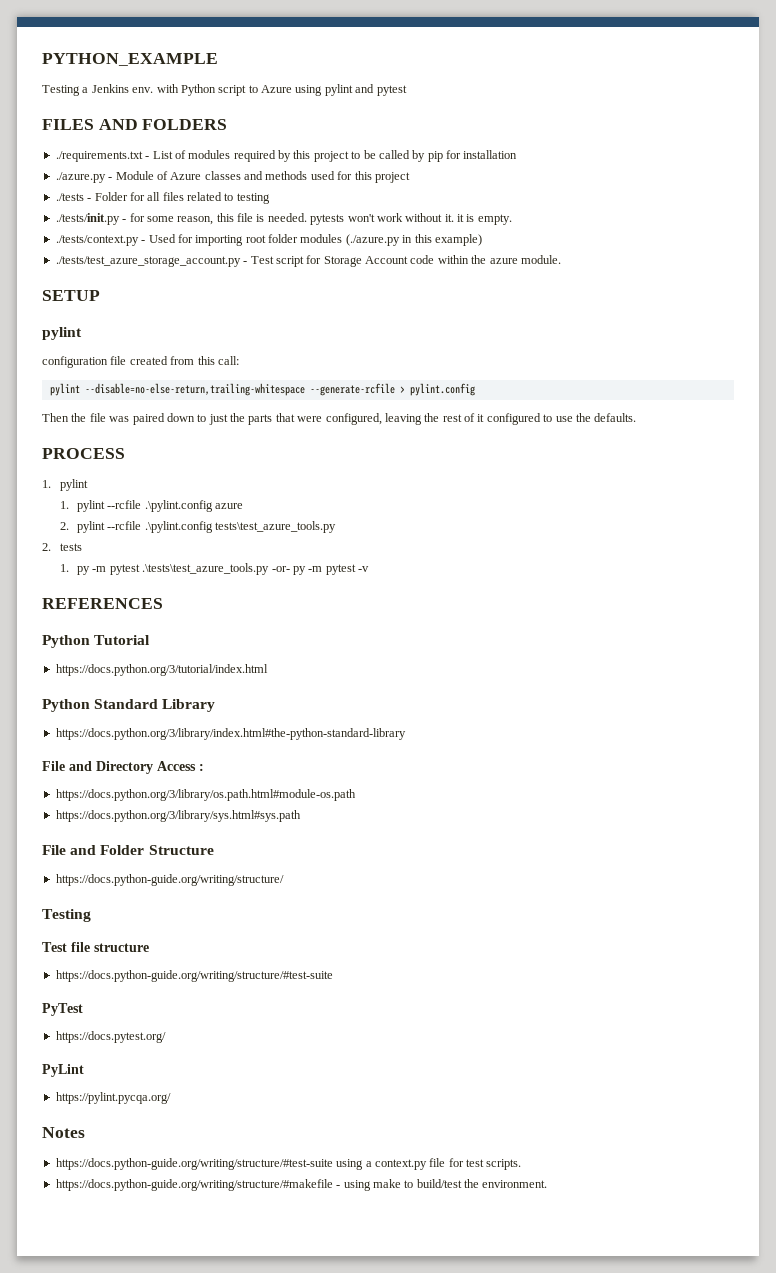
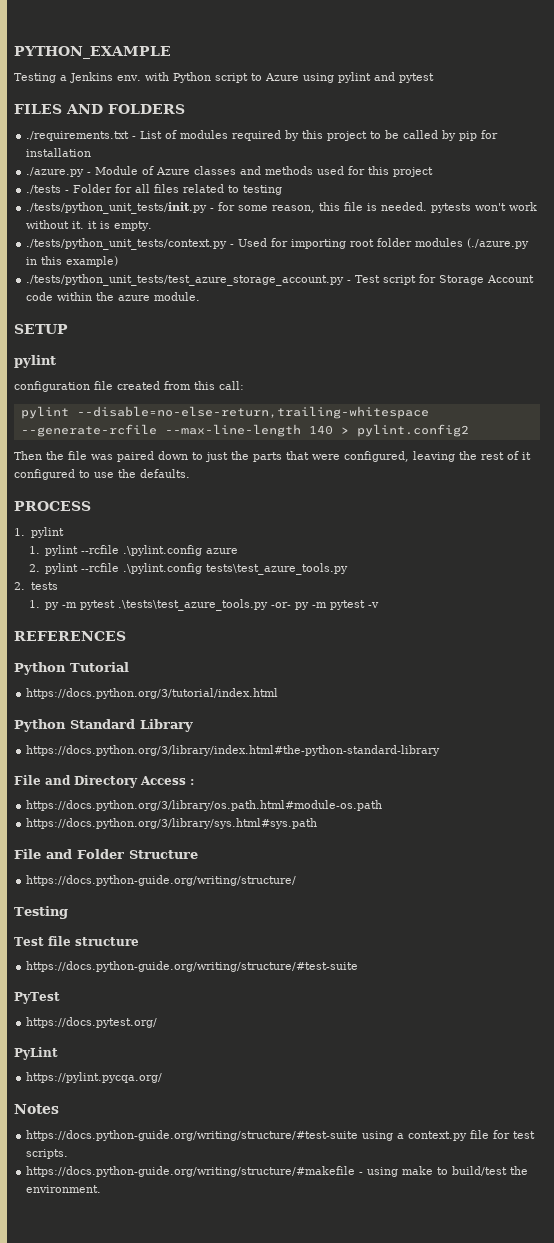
[55,213,120,225] ./tests/init.py -> [26,202,208,214] ./tests/python_unit_tests/init.py
[55,235,139,246] ./tests/context.py -> [26,238,228,250] ./tests/python_unit_tests/context.py
[55,256,241,267] ./tests/test_azure_storage_account.py -> [26,274,345,286] ./tests/python_unit_tests/test_azure_storage_account.py
[399,383,475,396] > pylint.config -> [164,424,469,437] --max-line-length 140 > pylint.config2

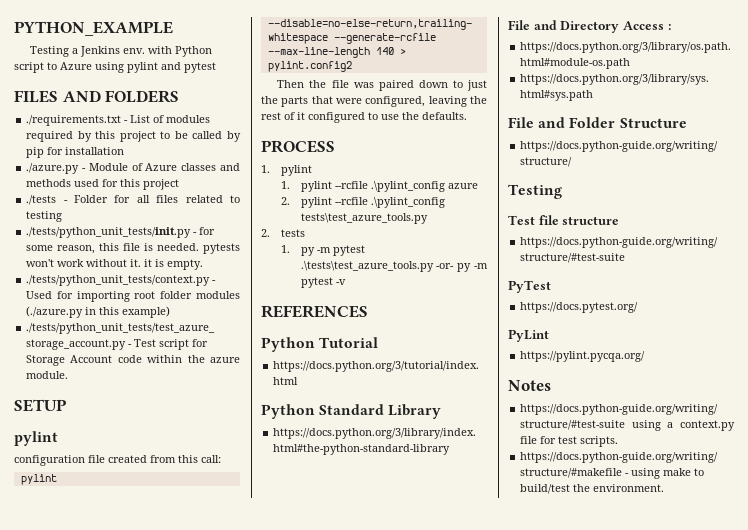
[123,545,203,556] .\pylint.config -> [370,181,445,192] .\pylint_config
[123,563,203,574] .\pylint.config -> [370,197,445,208] .\pylint_config

